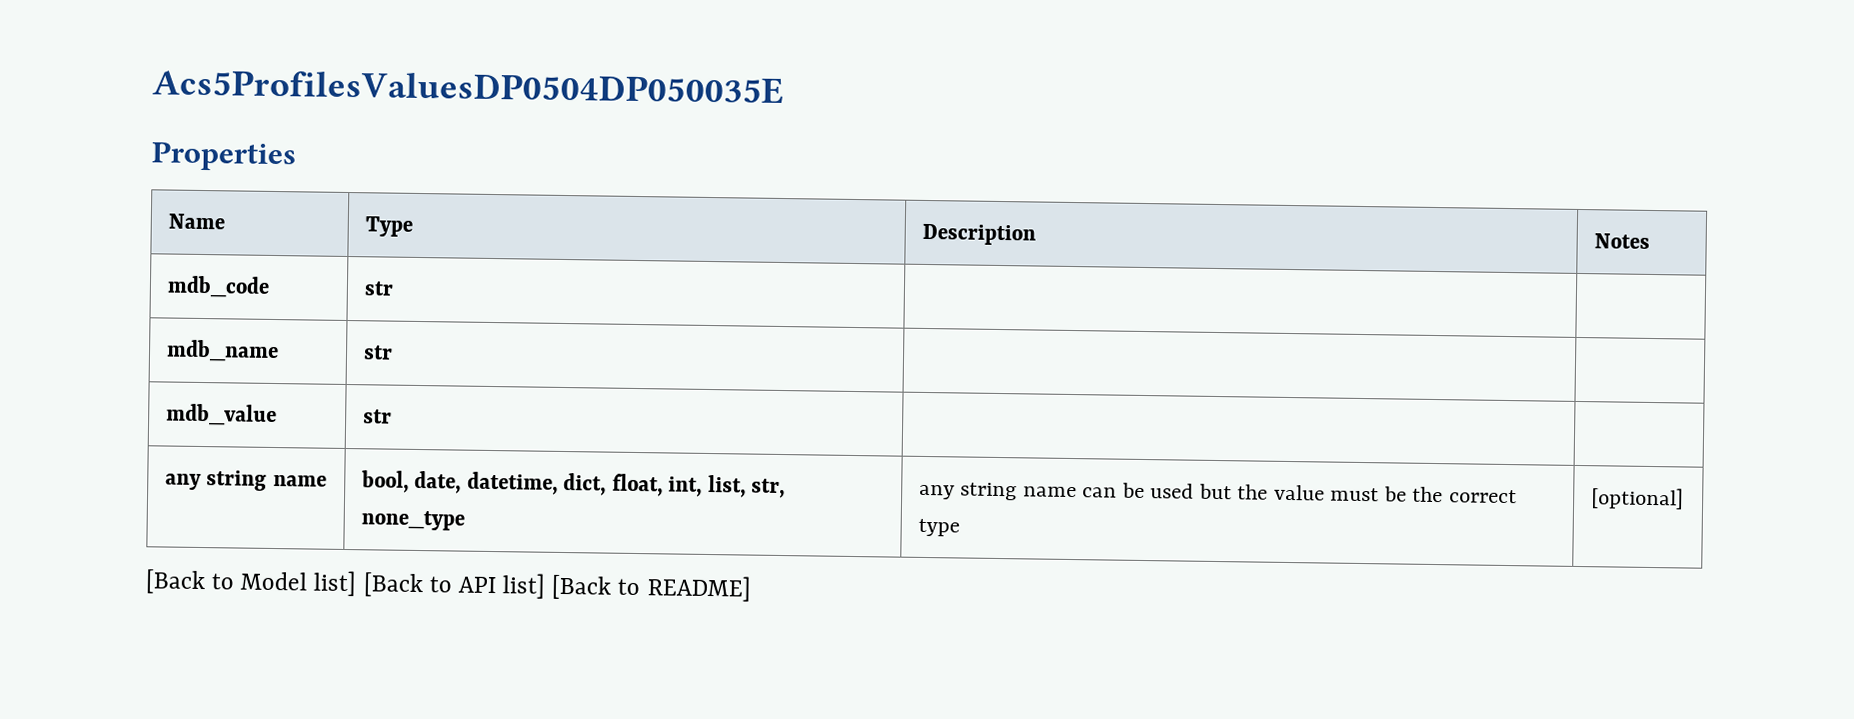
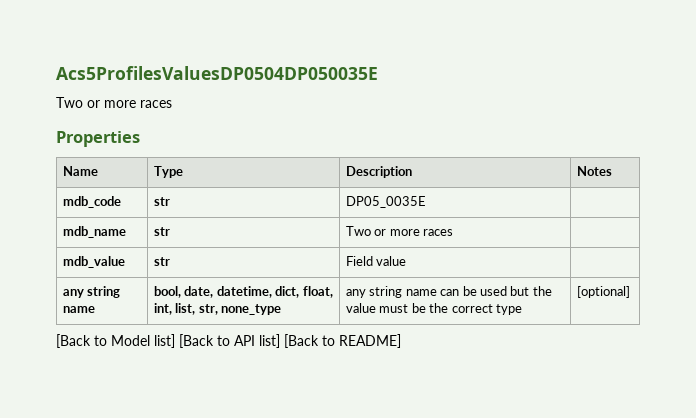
(784, 86) none -> [56,97,172,108] // Two or more races
(394, 288) none -> [346,196,427,208] DP05_0035E
(393, 352) none -> [346,226,454,236] Two or more races
(392, 416) none -> [346,256,407,266] Field value

